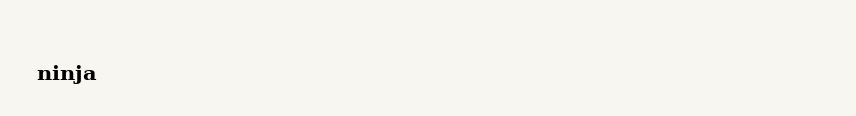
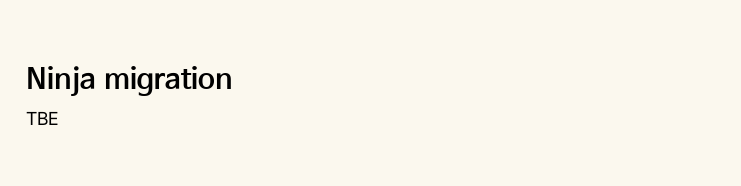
[37,65,97,84] ninja -> [26,66,232,97] [26,111,59,125] Ninja migration // TBE

